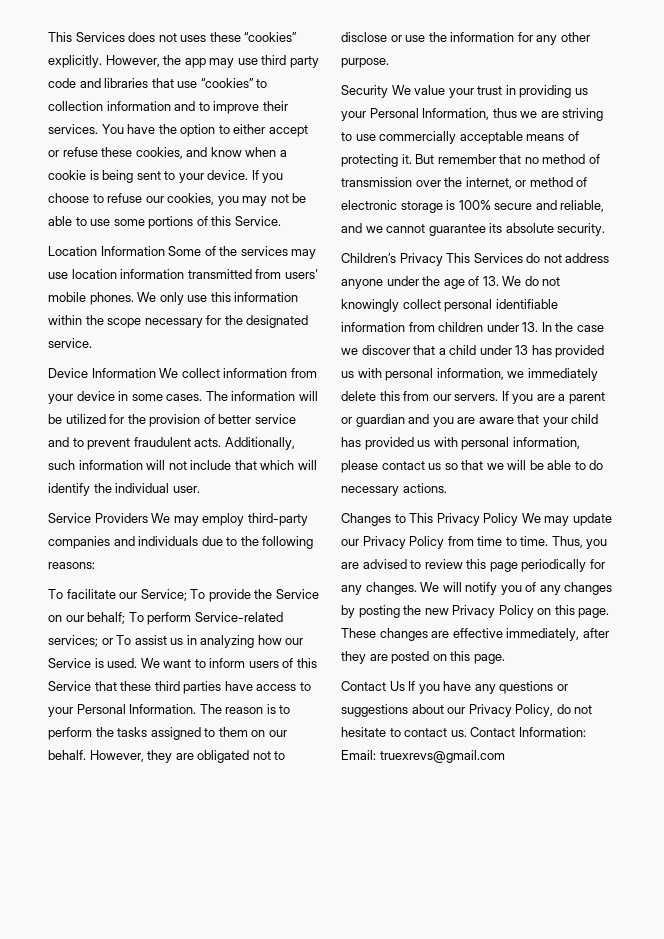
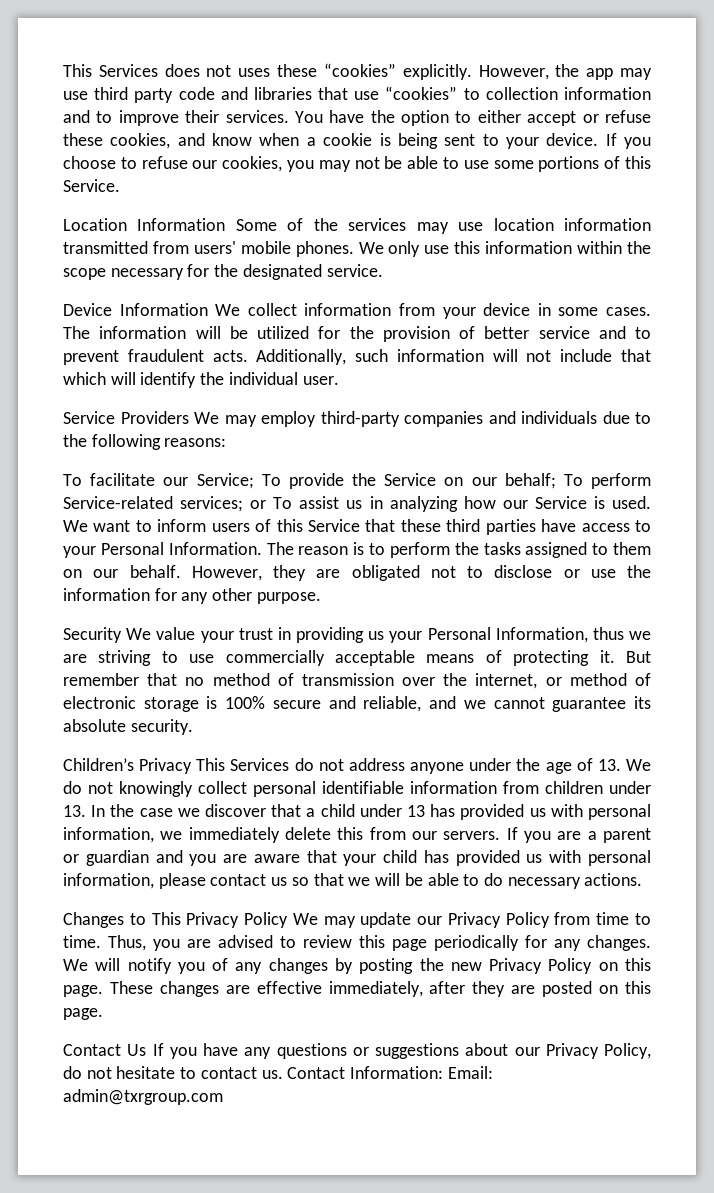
[379,750,505,763] truexrevs@gmail.com -> [63,1089,223,1105] admin@txrgroup.com

